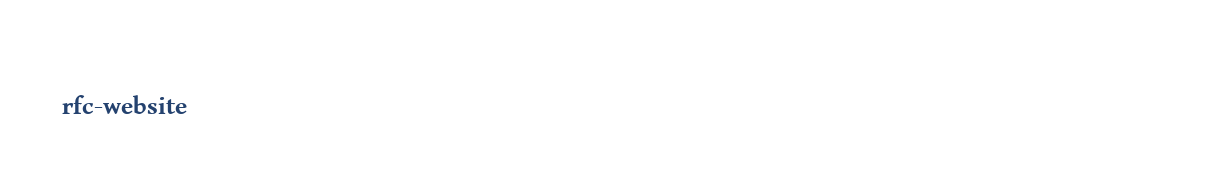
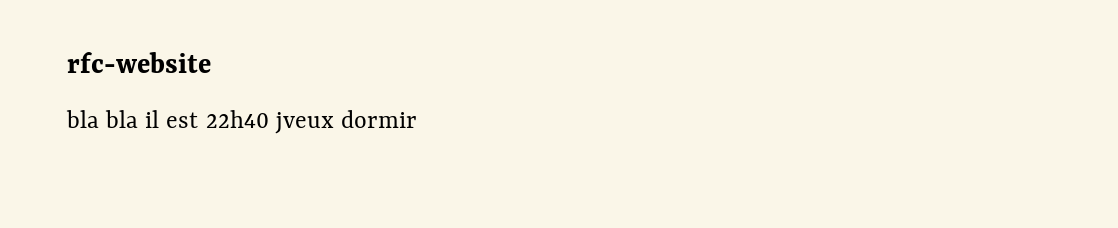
(187, 104) none -> [66,110,417,134] // bla bla il est 22h40 jveux dormir

